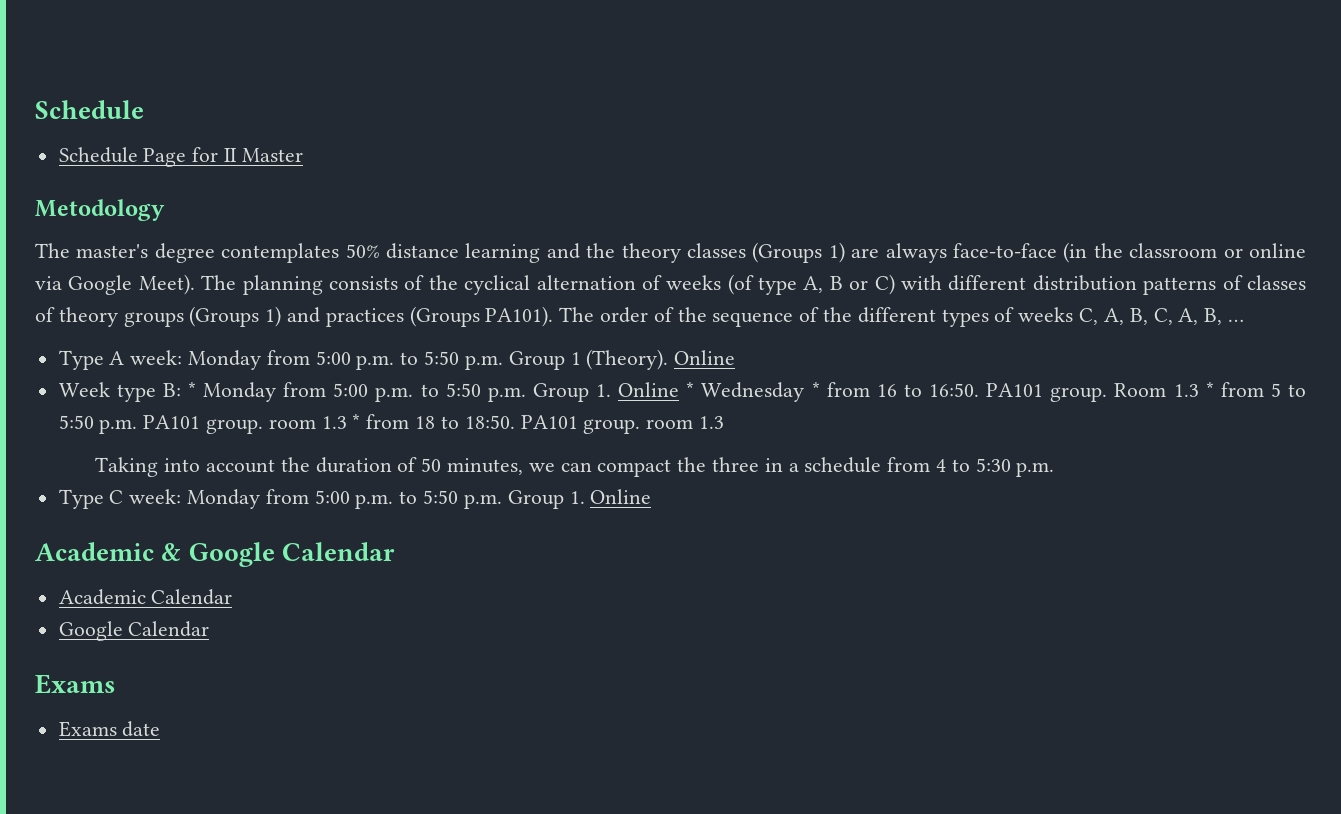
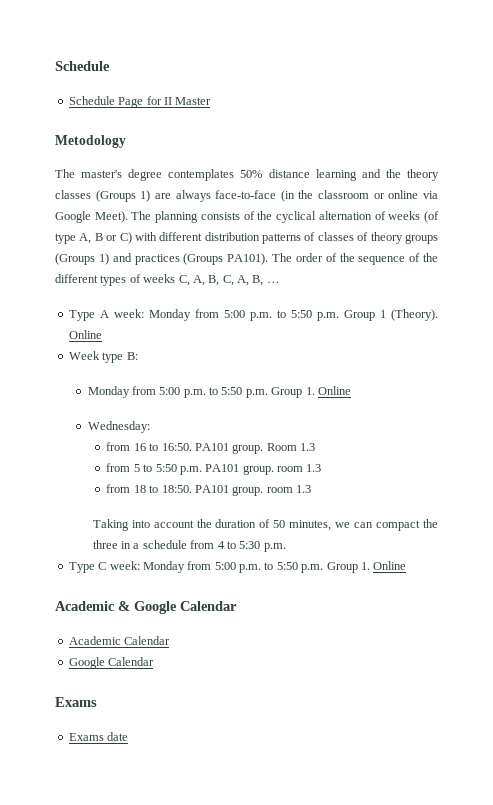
[188,382,197,397] * -> (138, 356) //
[686,382,820,402] * Wednesday * -> [87,421,150,433] // Wednesday: //
[1205,382,1214,397] * -> (316, 447) //
[352,414,361,429] * -> (322, 468) //

